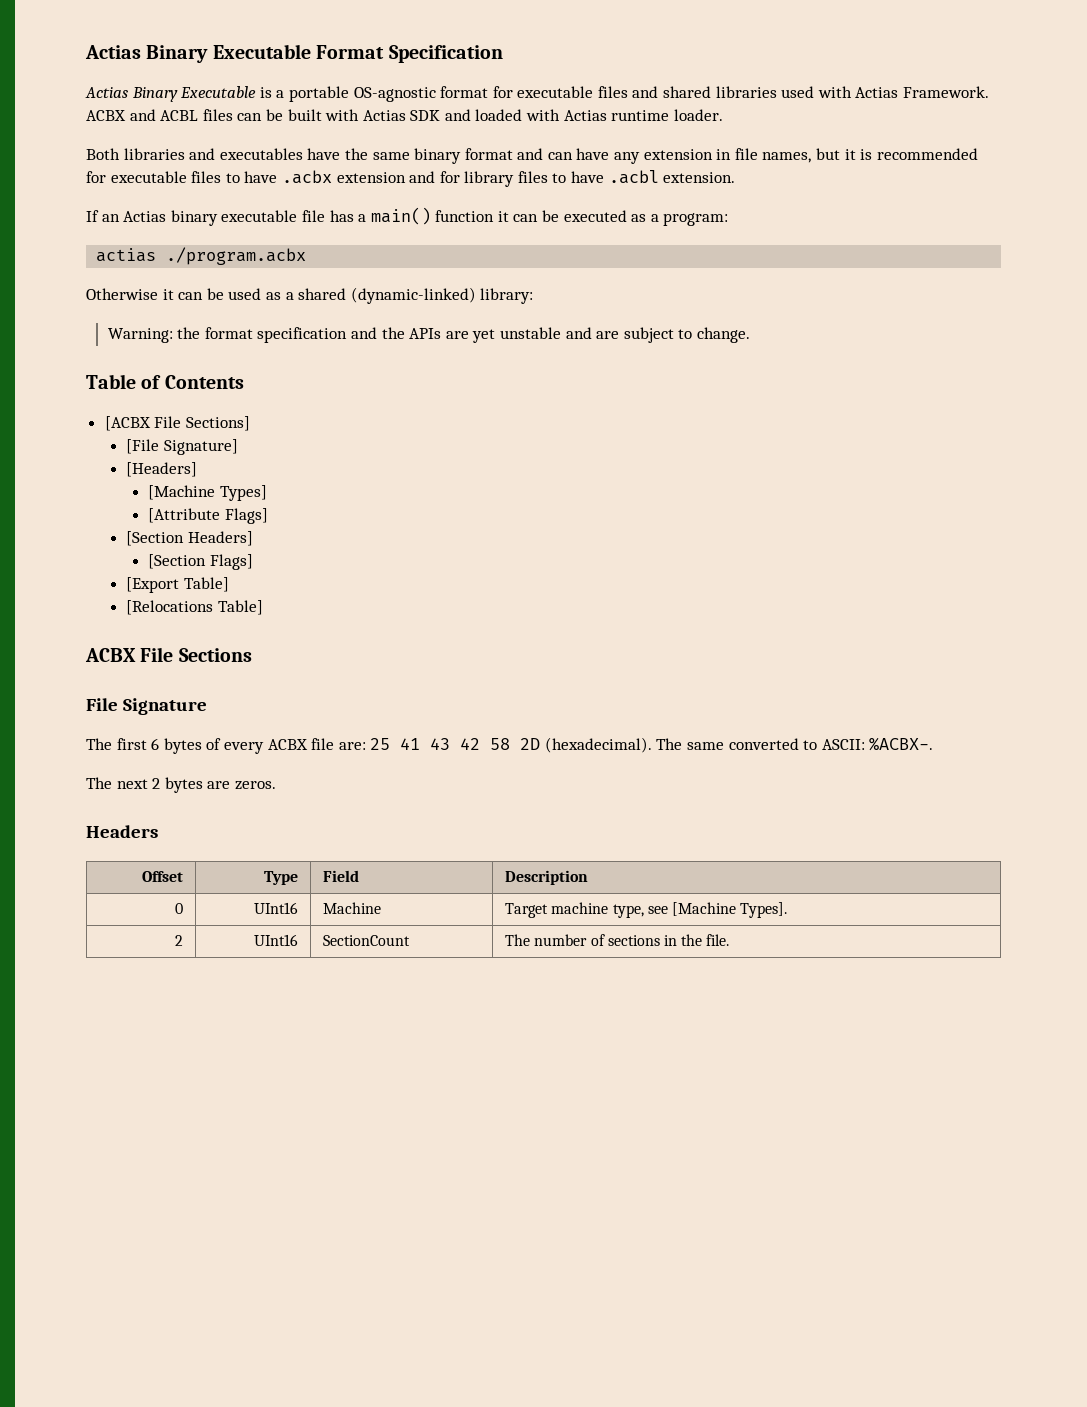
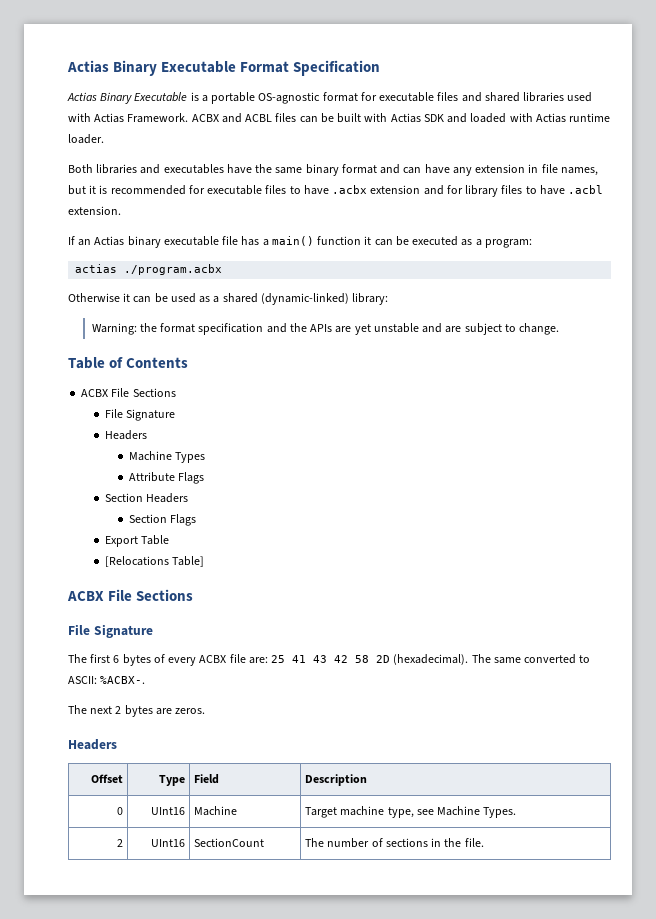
[104,416,250,431] [126,439,238,455] [126,462,198,477] [148,485,267,501] [148,508,268,524] [126,531,253,546] [148,554,253,570] [126,577,229,593] [ACBX File Sections] // [File Signature] // [Headers] // [Machine Types] // [Attribute Flags] // [Section Headers] // [Section Flags] // [Export Table] -> [81,388,176,397] [104,409,176,421] [104,430,147,440] [128,451,205,463] [128,472,204,484] [104,493,189,503] [128,514,196,526] [104,535,170,547] ACBX File Sections // File Signature // Headers // Machine Types // Attribute Flags // Section Headers // Section Flags // Export Table
[671,902,788,918] [Machine Types]. -> [437,806,517,818] Machine Types.

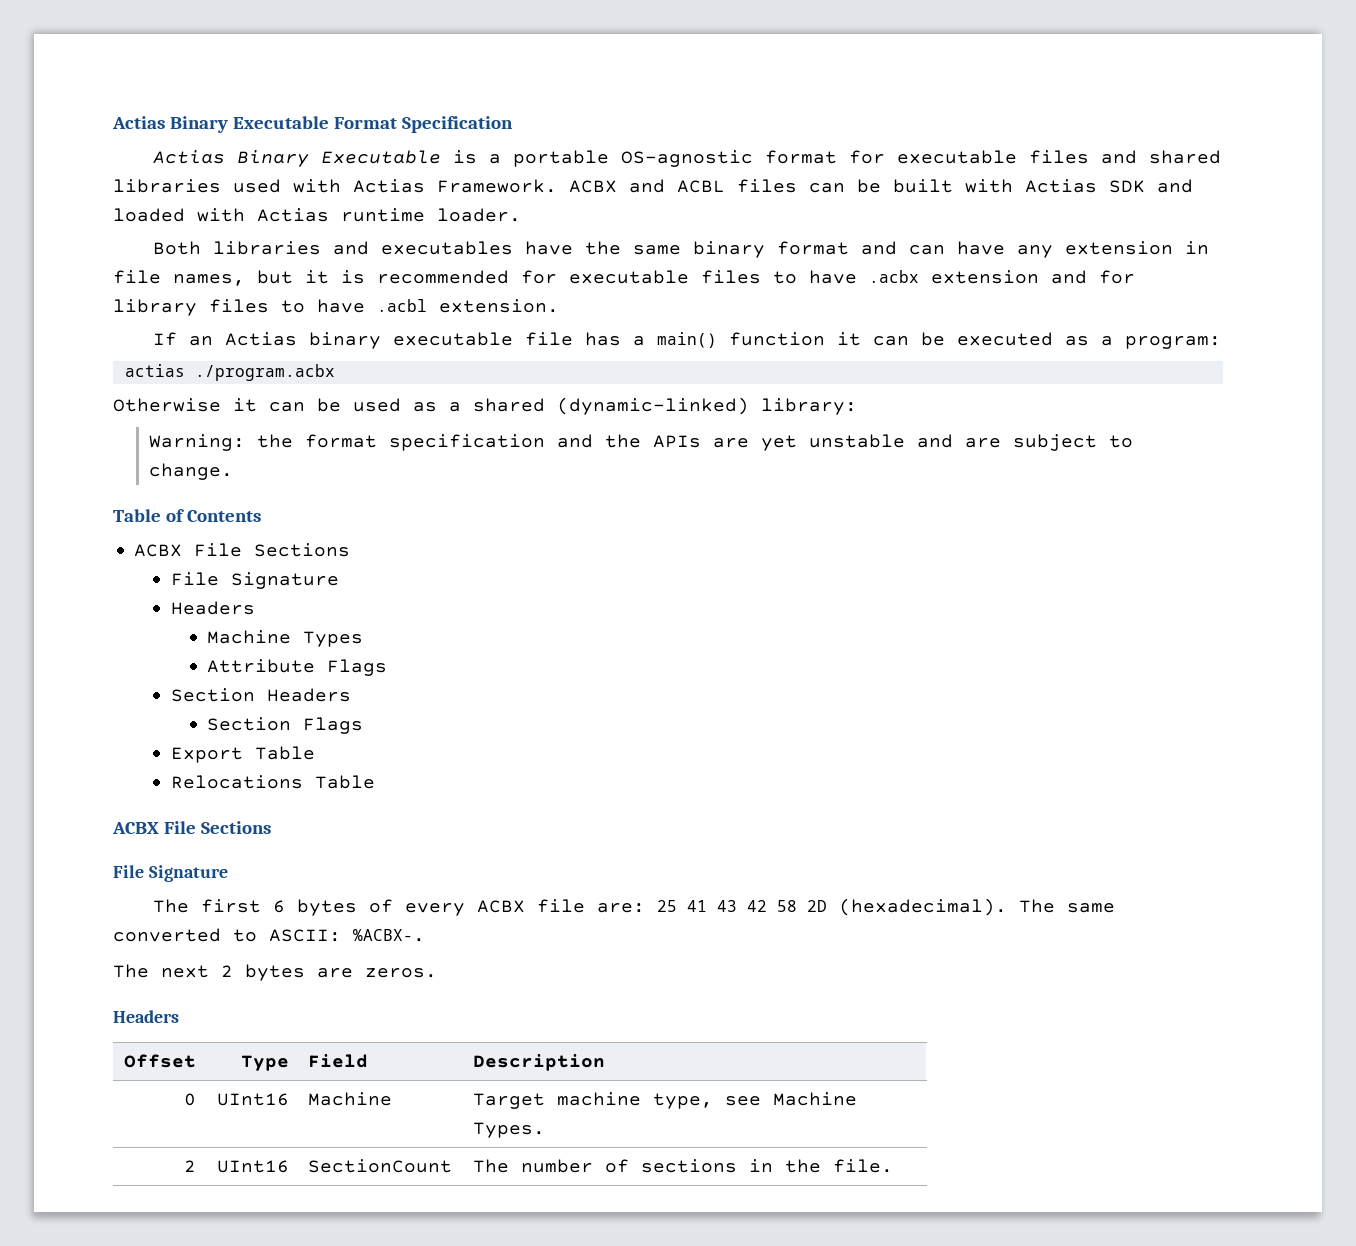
[104,556,205,567] [Relocations Table] -> [170,775,375,789] Relocations Table

